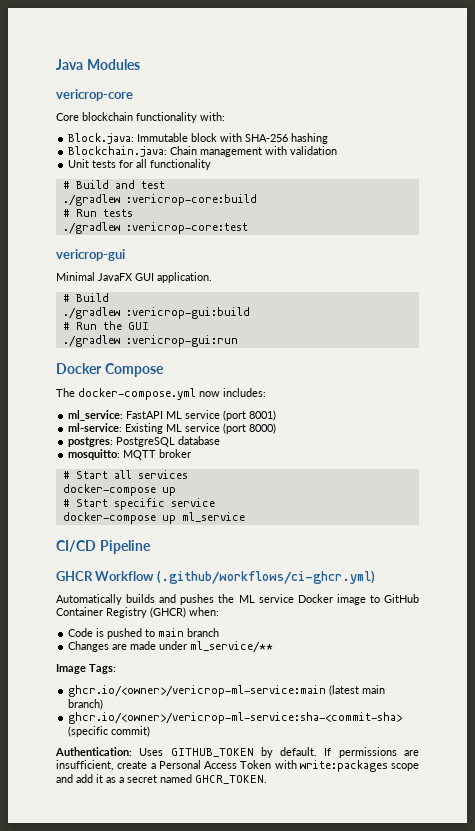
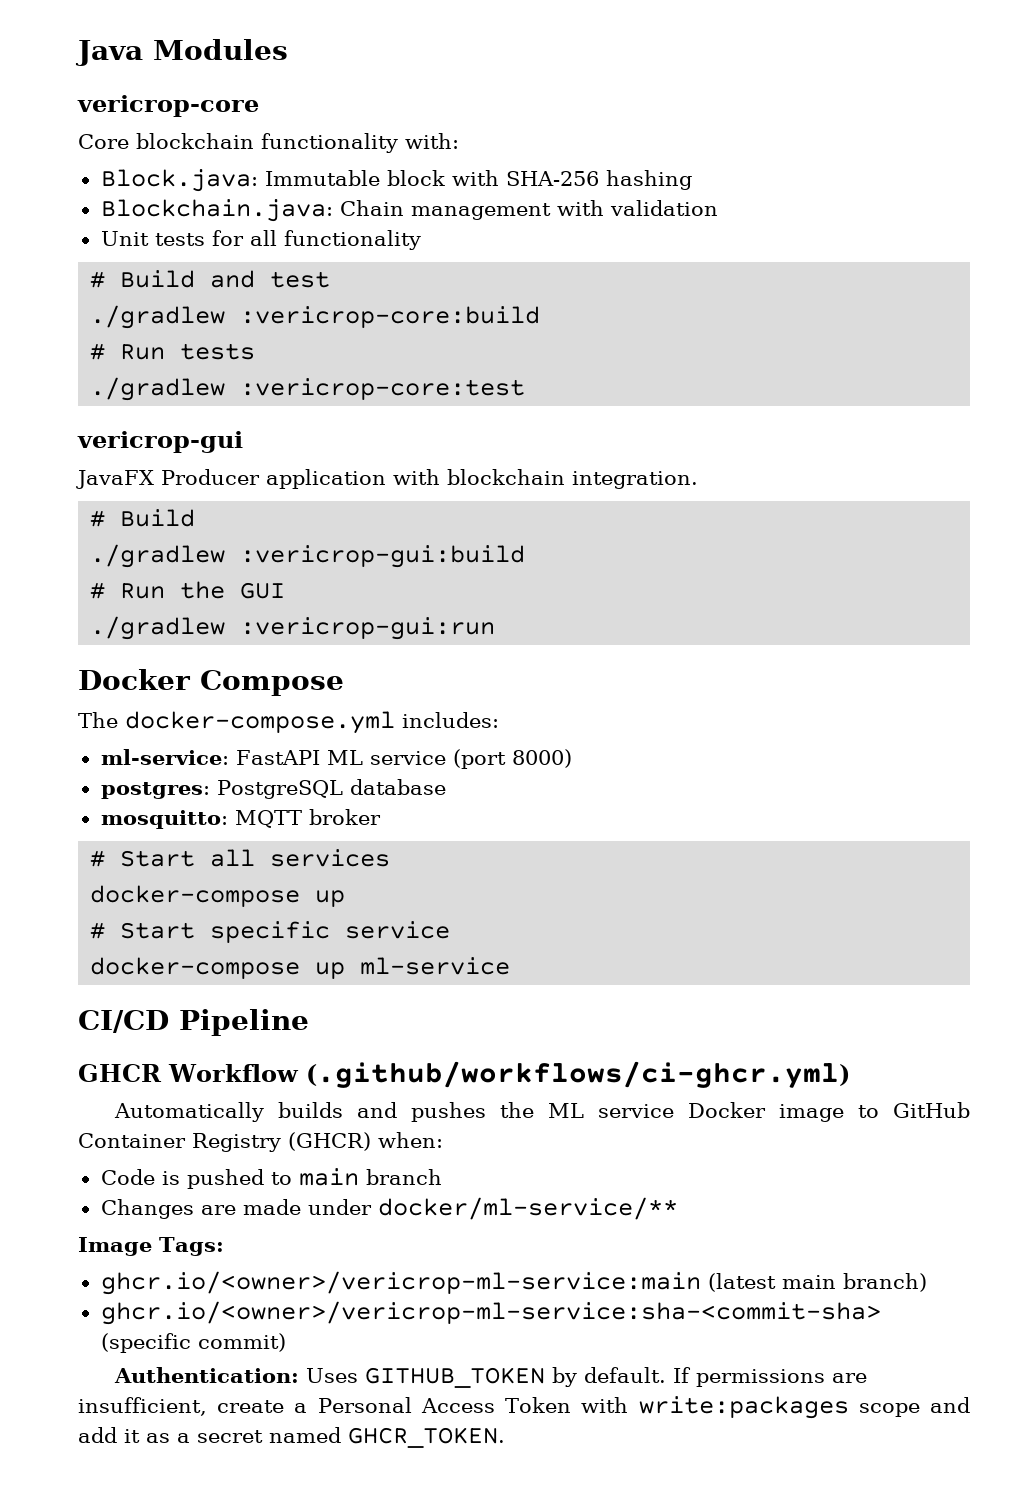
[56,272,212,283] Minimal JavaFX GUI application. -> [76,469,698,489] JavaFX Producer application with blockchain integration.
[199,391,220,397] now -> (395, 722) none
[68,410,124,421] ml_service: -> [100,749,229,765] ml-service:
[249,410,277,421] [68,423,247,434] 8001) // ml-service: Existing ML service (port -> (506, 759) none
[181,512,245,522] ml_service -> [360,957,511,975] ml-service
[190,641,274,653] ml_service/** -> [377,1197,678,1220] docker/ml-service/**

